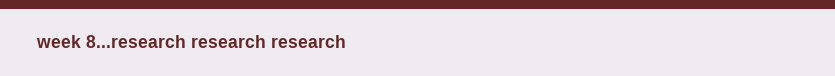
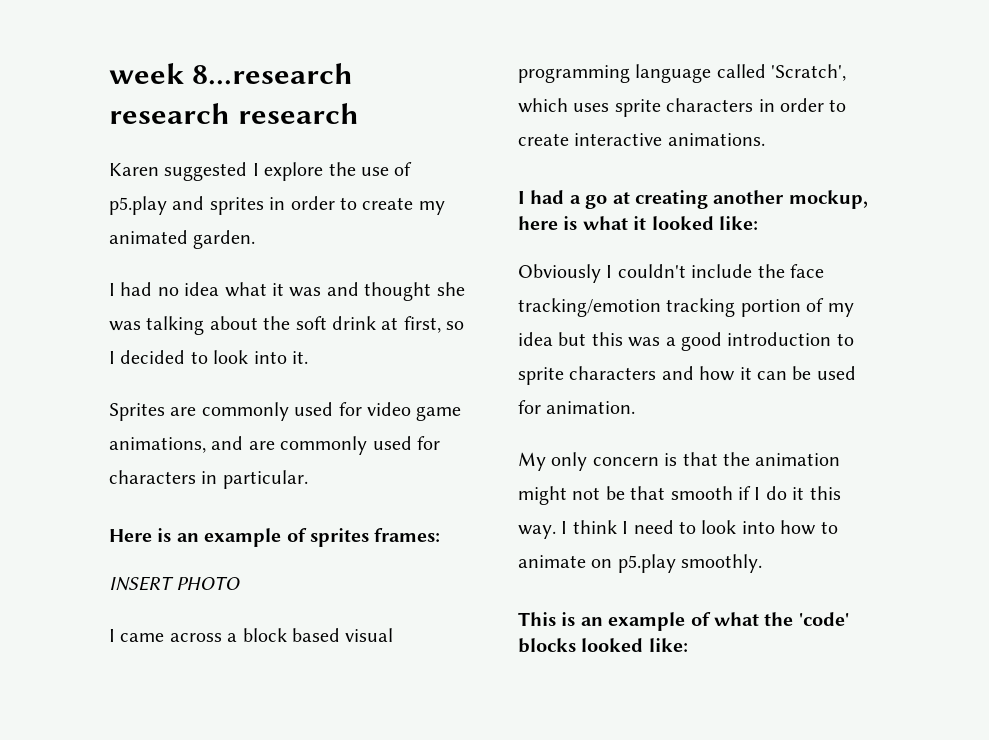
(346, 41) none -> [109,162,413,181] [109,196,445,215] [109,230,256,249] [109,282,465,301] [109,316,465,335] [109,350,308,364] [109,402,462,421] [109,436,440,455] [109,470,308,489] [109,528,441,547] [109,576,241,591] [109,628,394,642] [518,64,847,83] [518,98,847,117] [518,133,765,146] [518,190,868,209] [518,216,758,230] [518,264,824,283] [518,298,854,317] [518,332,854,351] [518,366,856,385] [518,400,636,414] [518,452,841,471] [518,486,841,505] [518,520,838,539] [518,554,763,573] [518,612,849,631] [518,638,688,653] // Karen suggested I explore the use of p5.play and sprites in order to create my animated garden. // I had no idea what it was and thought she was talking about the soft drink at first, so I decided to look into it. // Sprites are commonly used for video game animations, and are commonly used for characters in particular. // Here is an example of sprites frames: // INSERT PHOTO // I came across a block based visual programming language called 'Scratch', which uses sprite characters in order to create interactive animations. // I had a go at creating another mockup, here is what it looked like: // Obviously I couldn't include the face tracking/emotion tracking portion of my idea but this was a good introduction to sprite characters and how it can be used for animation. // My only concern is that the animation might not be that smooth if I do it this way. I think I need to look into how to animate on p5.play smoothly. // This is an example of what the 'code' blocks looked like:

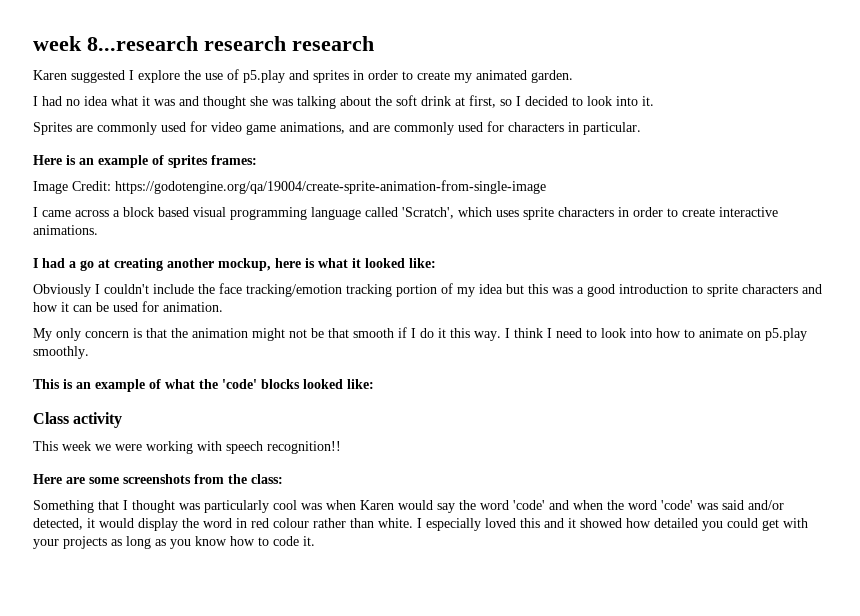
[109,576,241,591] INSERT PHOTO -> [33,180,546,194] Image Credit: https://godotengine.org/qa/19004/create-sprite-animation-from-single-image
(688, 645) none -> [33,412,123,428] [33,441,341,454] [33,474,283,484] [33,500,784,513] [33,518,808,531] [33,536,315,549] // Class activity // This week we were working with speech recognition!! // Here are some screenshots from the class: // Something that I thought was particularly cool was when Karen would say the word 'code' and when the word 'code' was said and/or detected, it would display the word in red colour rather than white. I especially loved this and it showed how detailed you could get with your projects as long as you know how to code it.

